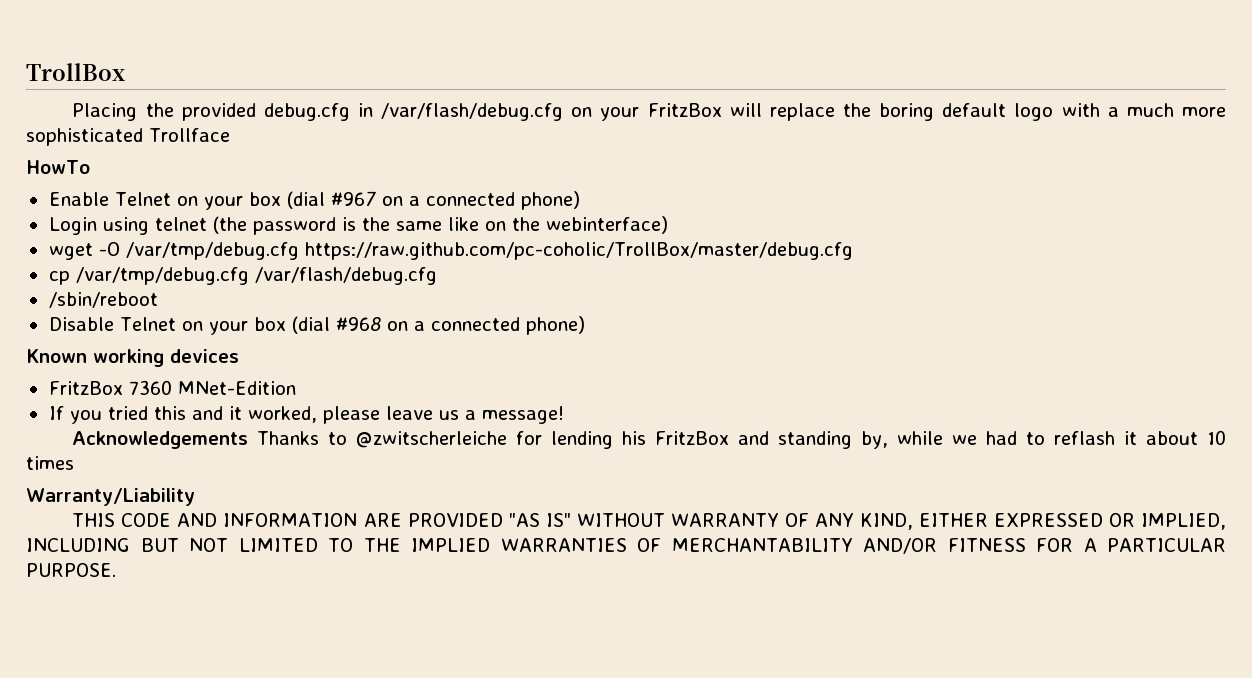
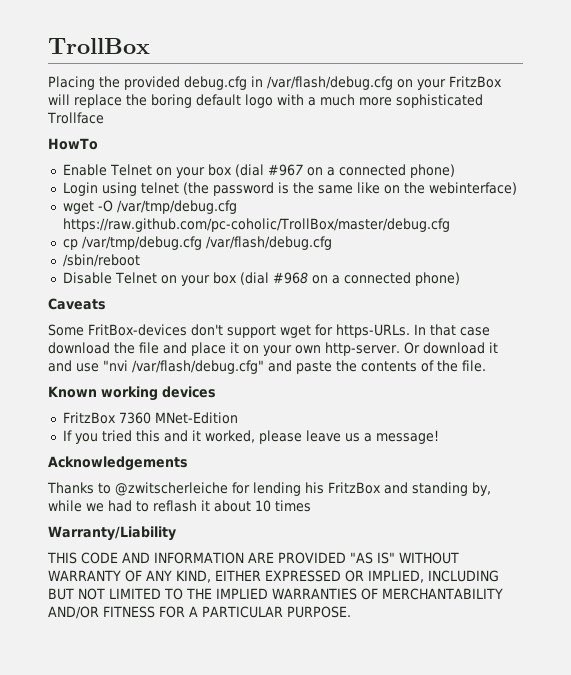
(585, 325) none -> [48,298,106,310] [48,324,490,338] [48,342,498,356] [48,360,486,374] // Caveats // Some FritBox-devices don't support wget for https-URLs. In that case download the file and place it on your own http-server. Or download it and use "nvi /var/flash/debug.cfg" and paste the contents of the file.
(249, 440) none -> (188, 463) //

